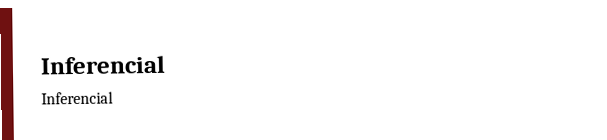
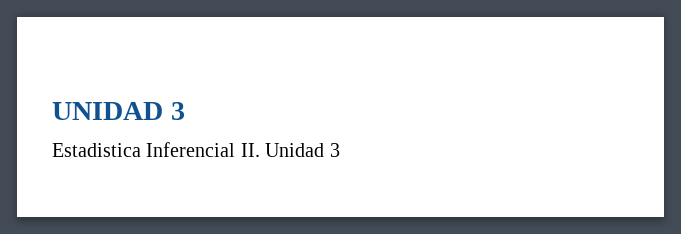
[40,55,166,75] [41,91,114,105] Inferencial // Inferencial -> [52,102,185,120] [52,142,340,157] UNIDAD 3 // Estadistica Inferencial II. Unidad 3

